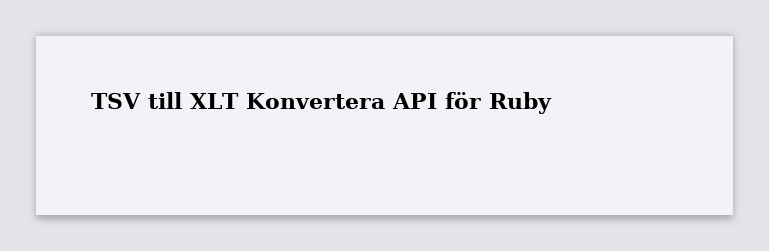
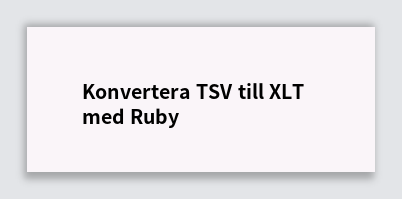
(91, 101) none -> [82,84,191,99] Konvertera
[245,92,481,109] Konvertera API för -> [82,108,125,124] med

